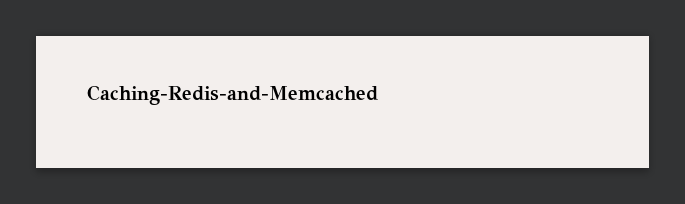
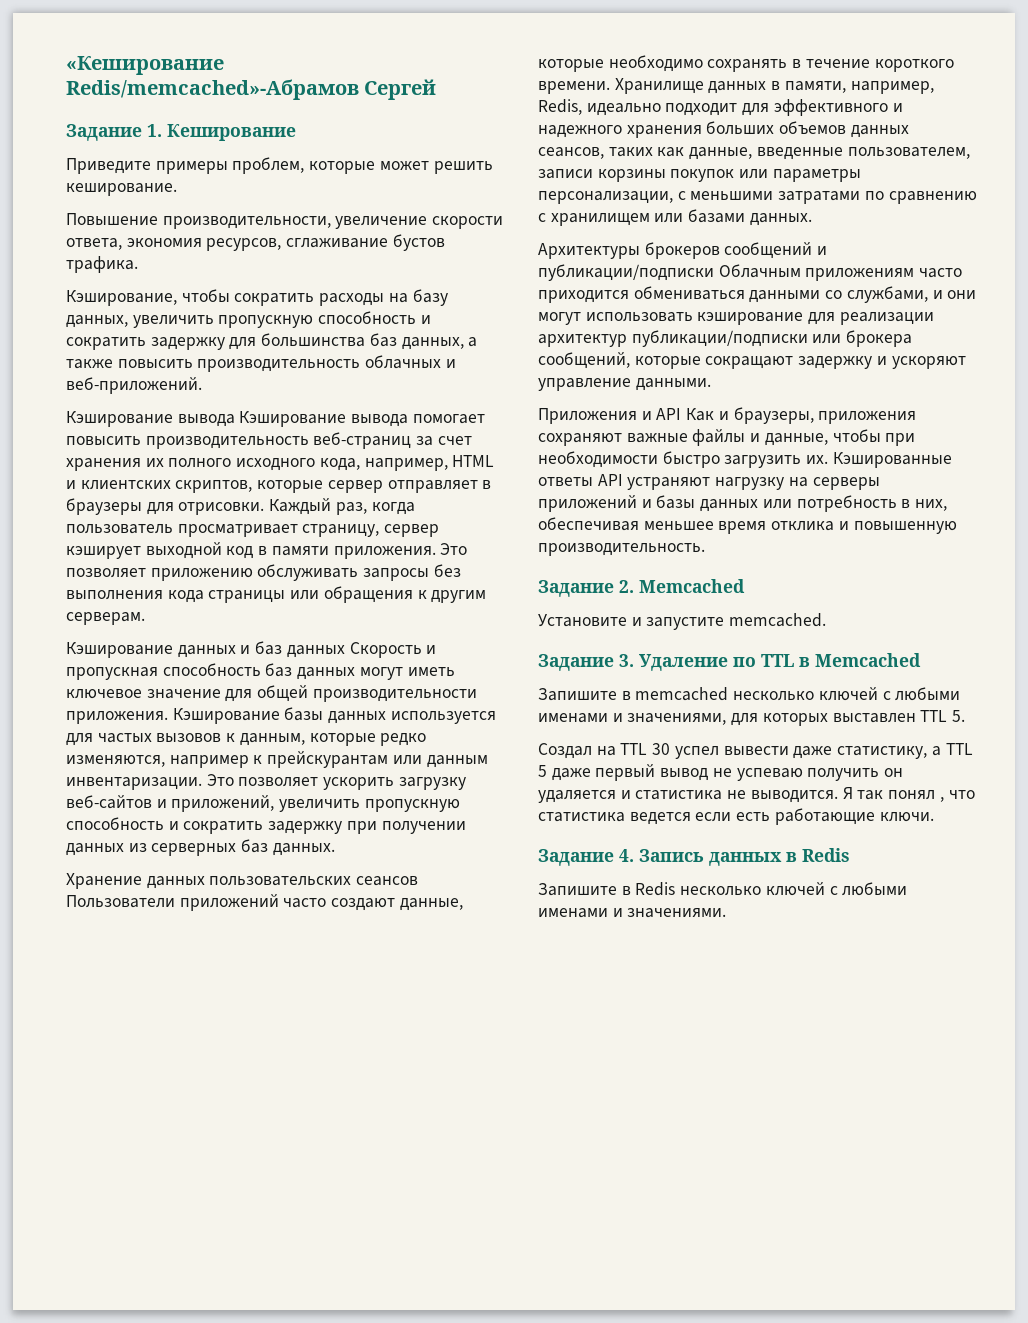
[87,85,378,105] Caching-Redis-and-Memcached -> [66,56,224,75] [66,79,437,100] [66,124,296,141] [66,157,493,174] [66,183,177,196] [66,213,504,229] [66,234,445,251] [66,256,138,273] [66,289,448,306] [66,311,431,328] [66,333,478,350] [66,355,456,372] [66,377,202,394] [66,411,485,427] [66,432,472,449] [66,455,495,471] [66,480,492,493] [66,498,415,515] [66,524,440,537] [66,542,468,559] [66,564,461,581] [66,586,487,603] [66,612,145,625] [66,641,437,658] [66,663,455,680] [66,685,477,702] [66,707,496,724] [66,733,427,746] [66,751,488,768] [66,774,466,790] [66,795,460,812] [66,817,466,834] [66,839,335,856] [66,873,419,889] [66,894,463,911] [538,55,954,72] [538,78,934,94] [538,99,903,116] [538,121,909,138] [538,147,970,160] [538,169,861,182] [538,191,977,204] [538,209,812,226] [538,242,828,259] [538,264,963,281] [538,286,977,303] [538,312,934,325] [538,330,913,347] [538,352,966,369] [538,378,711,391] [538,407,917,424] [538,429,916,446] [538,451,952,468] [538,474,880,490] [538,495,948,512] [538,517,957,534] [538,543,705,556] [538,579,745,597] [538,613,827,630] [538,653,921,671] [538,687,961,701] [538,710,966,726] [538,743,973,759] [538,764,904,781] [538,787,975,803] [538,808,934,825] [538,848,850,866] [538,882,908,896] [538,908,727,918] «Кеширование Redis/memcached»-Абрамов Сергей // Задание 1. Кеширование // Приведите примеры проблем, которые может решить кеширование. // Повышение производительности, увеличение скорости ответа, экономия ресурсов, сглаживание бустов трафика. // Кэширование, чтобы сократить расходы на базу данных, увеличить пропускную способность и сократить задержку для большинства баз данных, а также повысить производительность облачных и веб-приложений. // Кэширование вывода Кэширование вывода помогает повысить производительность веб-страниц за счет хранения их полного исходного кода, например, HTML и клиентских скриптов, которые сервер отправляет в браузеры для отрисовки. Каждый раз, когда пользователь просматривает страницу, сервер кэширует выходной код в памяти приложения. Это позволяет приложению обслуживать запросы без выполнения кода страницы или обращения к другим серверам. // Кэширование данных и баз данных Скорость и пропускная способность баз данных могут иметь ключевое значение для общей производительности приложения. Кэширование базы данных используется для частых вызовов к данным, которые редко изменяются, например к прейскурантам или данным инвентаризации. Это позволяет ускорить загрузку веб-сайтов и приложений, увеличить пропускную способность и сократить задержку при получении данных из серверных баз данных. // Хранение данных пользовательских сеансов Пользователи приложений часто создают данные, которые необходимо сохранять в течение короткого времени. Хранилище данных в памяти, например, Redis, идеально подходит для эффективного и надежного хранения больших объемов данных сеансов, таких как данные, введенные пользователем, записи корзины покупок или параметры персонализации, с меньшими затратами по сравнению с хранилищем или базами данных. // Архитектуры брокеров сообщений и публикации/подписки Облачным приложениям часто приходится обмениваться данными со службами, и они могут использовать кэширование для реализации архитектур публикации/подписки или брокера сообщений, которые сокращают задержку и ускоряют управление данными. // Приложения и API Как и браузеры, приложения сохраняют важные файлы и данные, чтобы при необходимости быстро загрузить их. Кэшированные ответы API устраняют нагрузку на серверы приложений и базы данных или потребность в них, обеспечивая меньшее время отклика и повышенную производительность. // Задание 2. Memcached // Установите и запустите memcached. // Задание 3. Удаление по TTL в Memcached // Запишите в memcached несколько ключей с любыми именами и значениями, для которых выставлен TTL 5. // Создал на TTL 30 успел вывести даже статистику, а TTL 5 даже первый вывод не успеваю получить он удаляется и статистика не выводится. Я так понял , что статистика ведется если есть работающие ключи. // Задание 4. Запись данных в Redis // Запишите в Redis несколько ключей с любыми именами и значениями.

